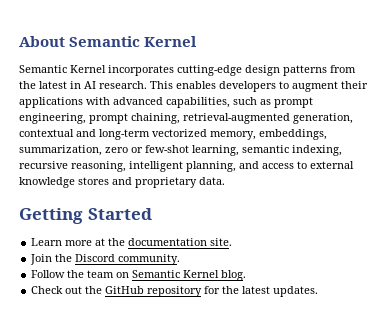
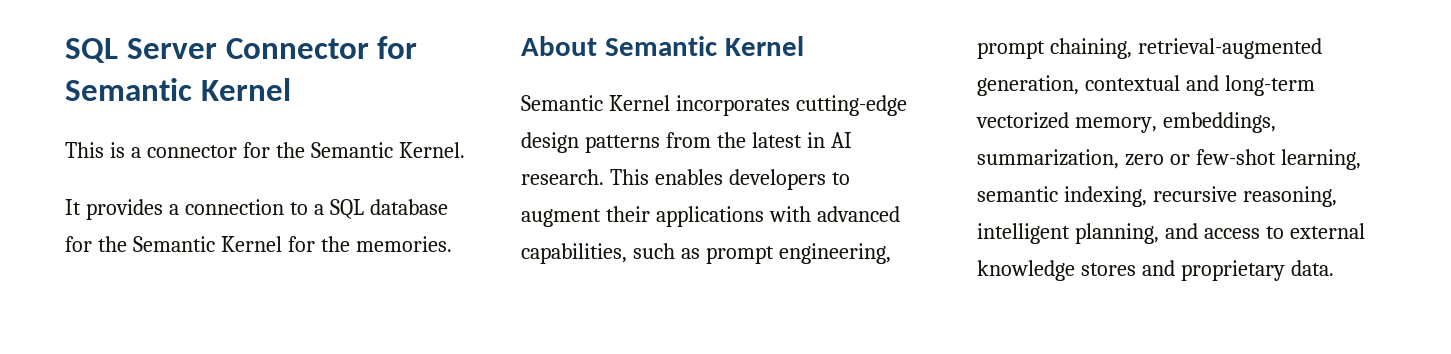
(19, 41) none -> [65,36,418,63] [65,78,291,101] [65,142,465,158] [65,199,448,220] [65,236,452,252] SQL Server Connector for Semantic Kernel // This is a connector for the Semantic Kernel. // It provides a connection to a SQL database for the Semantic Kernel for the memories. //
[19,208,152,224] [31,238,233,246] [30,254,181,265] [31,270,247,281] [31,286,319,297] // Getting Started // Learn more at the documentation site. // Join the Discord community. // Follow the team on Semantic Kernel blog. // Check out the GitHub repository for the latest updates. -> (1334, 268) none

